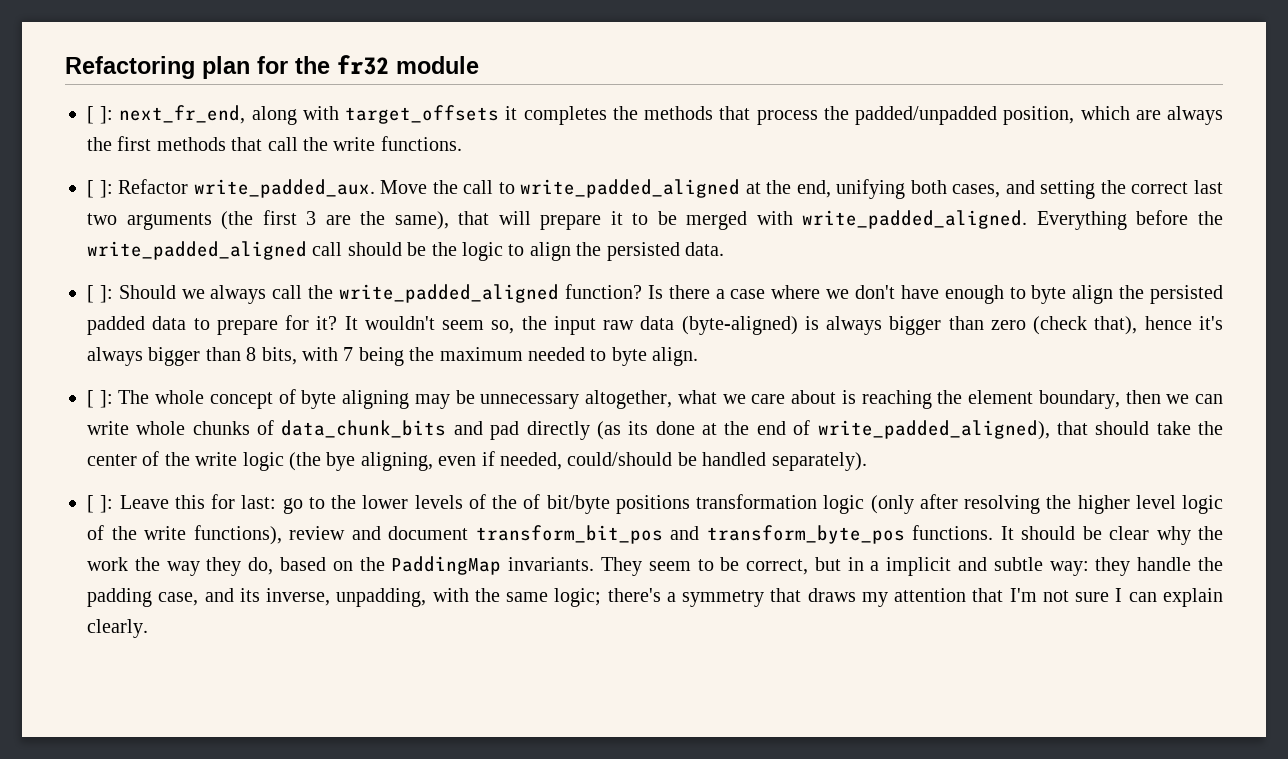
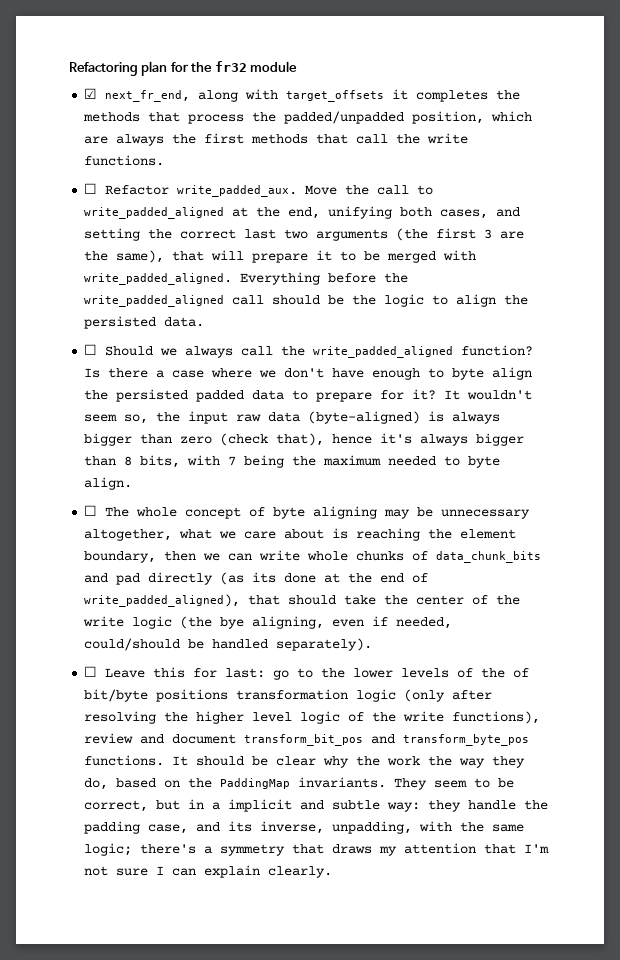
[87,106,114,124] [ ]: -> [84,88,98,99] ☑
[87,180,113,198] [ ]: -> [84,183,98,194] ☐
[87,285,113,303] [ ]: -> [84,344,98,355] ☐
[87,390,113,408] [ ]: -> [84,505,98,516] ☐
[87,495,114,513] [ ]: -> [84,666,98,677] ☐

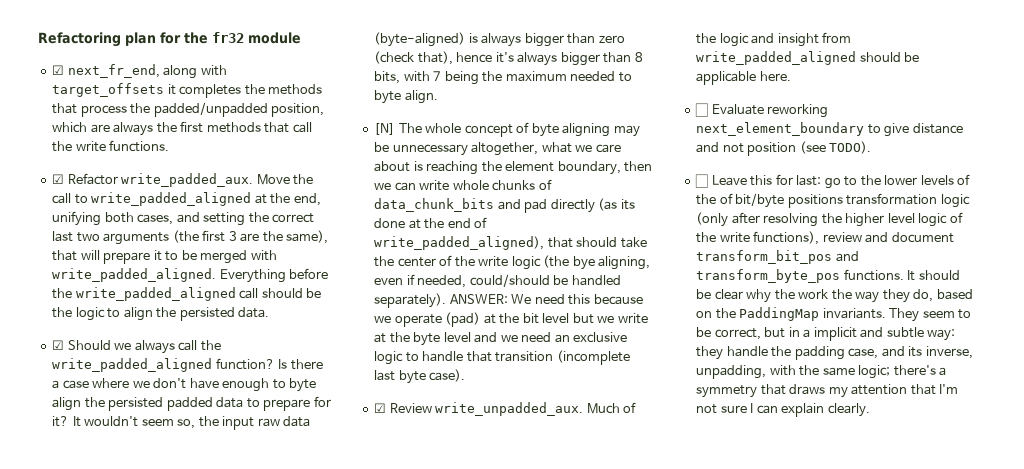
[84,183,98,194] ☐ -> [52,174,65,184] ☑
[84,344,98,355] ☐ -> [52,340,65,350] ☑
[84,505,98,516] ☐ -> [374,123,396,135] [N]
(373, 644) none -> [449,294,643,305] [374,312,648,327] [374,332,628,346] [374,350,630,365] [374,369,466,384] [374,402,637,416] [696,32,852,47] [696,51,920,65] [696,71,791,85] [695,103,829,118] [696,122,963,137] [696,141,872,156] ANSWER: We need this because we operate (pad) at the bit level but we write at the byte level and we need an exclusive logic to handle that transition (incomplete last byte case). // ☑ Review write_unpadded_aux. Much of the logic and insight from write_padded_aligned should be applicable here. // ☐ Evaluate reworking next_element_boundary to give distance and not position (see TODO).

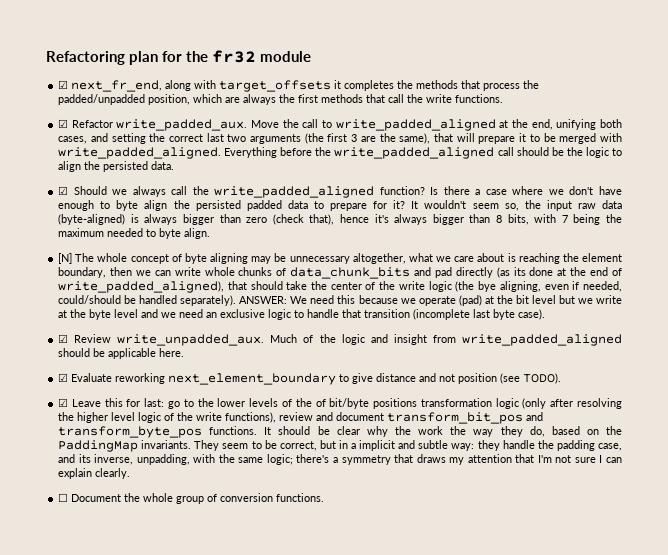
[695,103,709,117] ☐ -> [58,373,69,382] ☑
[695,174,709,188] ☐ -> [58,398,69,407] ☑
(870, 410) none -> [58,493,325,504] // ☐ Document the whole group of conversion functions.

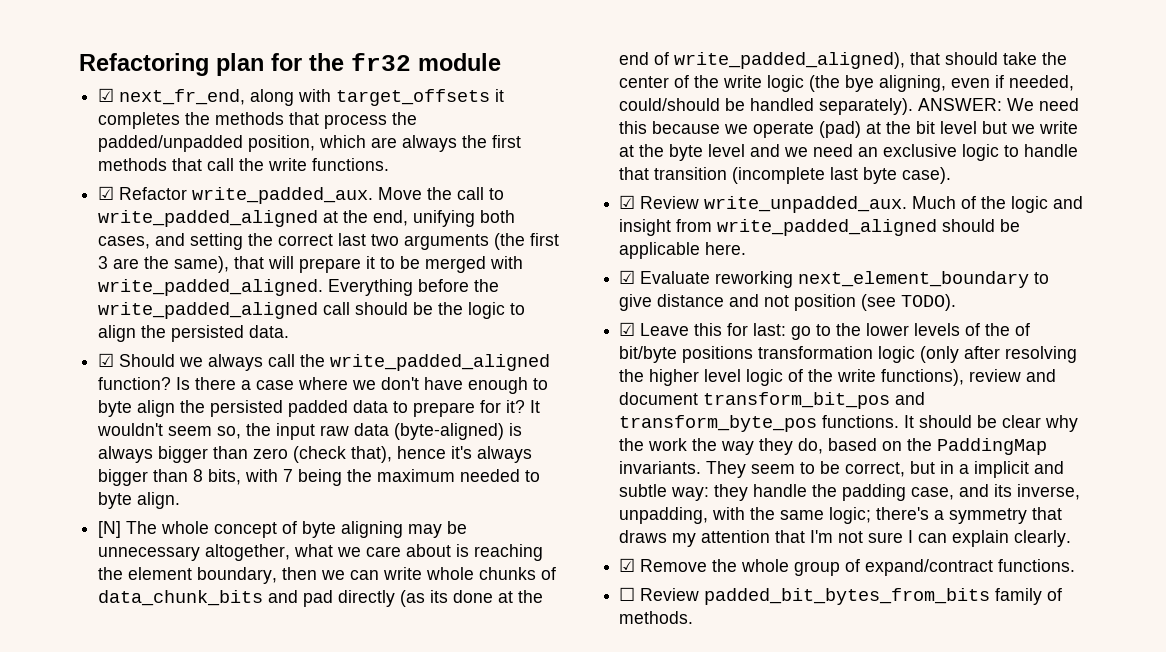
[58,493,122,502] ☐ Document -> [619,558,708,572] ☑ Remove
[220,493,325,502] conversion functions. -> [865,559,1076,576] [619,587,1063,605] [619,611,694,624] expand/contract functions. // ☐ Review padded_bit_bytes_from_bits family of methods.

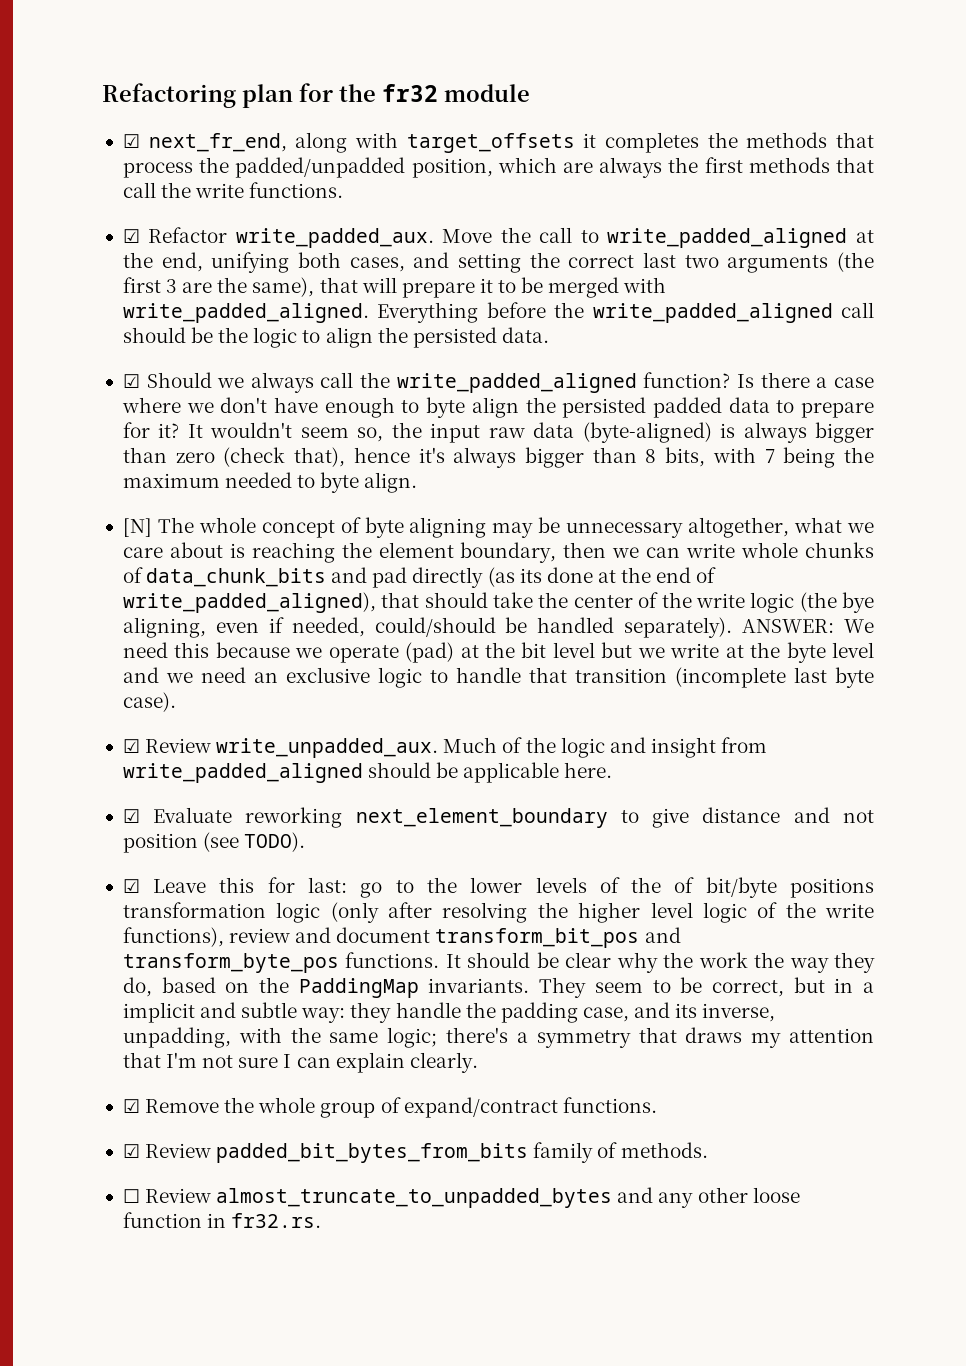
[619,587,636,601] ☐ -> [122,1144,140,1158] ☑
(694, 617) none -> [122,1187,800,1208] [122,1212,322,1228] // ☐ Review almost_truncate_to_unpadded_bytes and any other loose function in fr32.rs.

